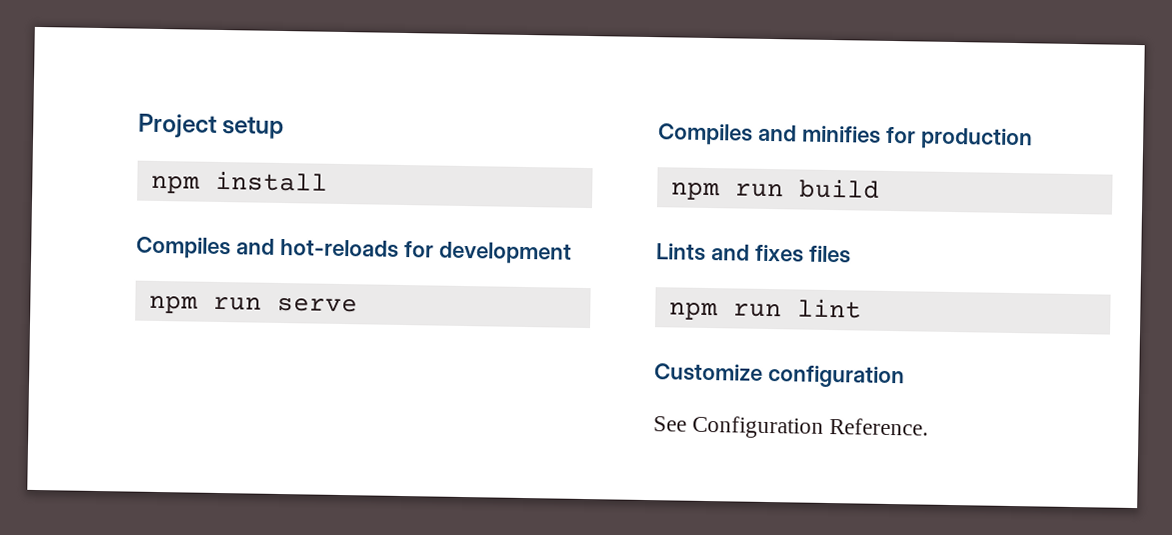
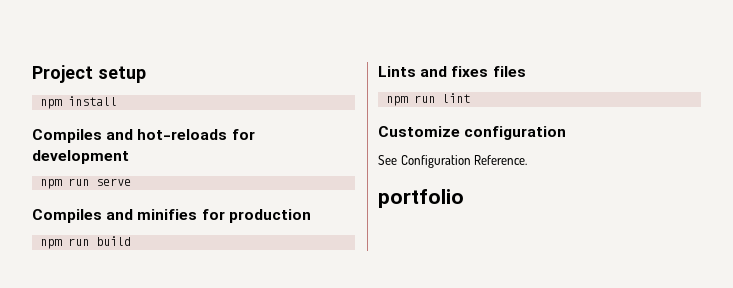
(930, 427) none -> [378,189,464,208] // portfolio

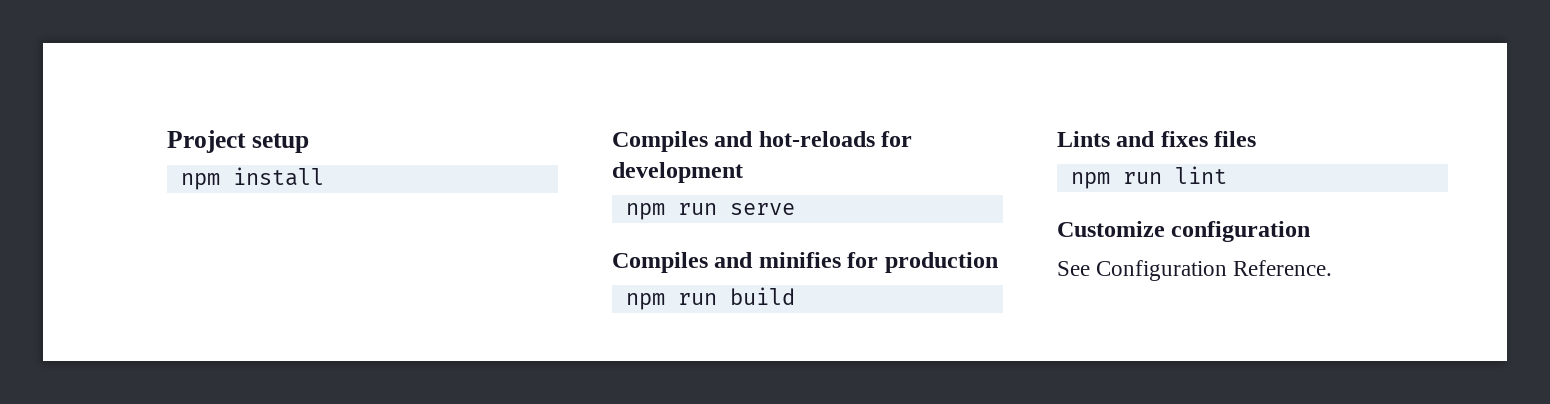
[378,189,464,208] // portfolio -> (1333, 268) none

